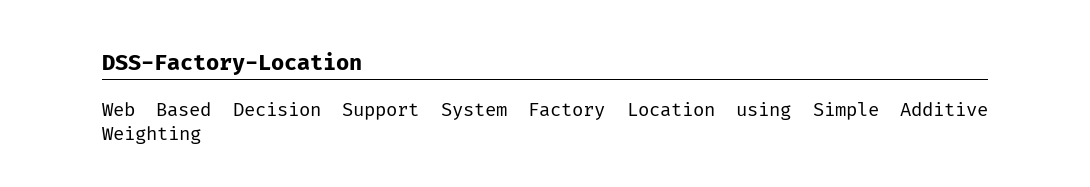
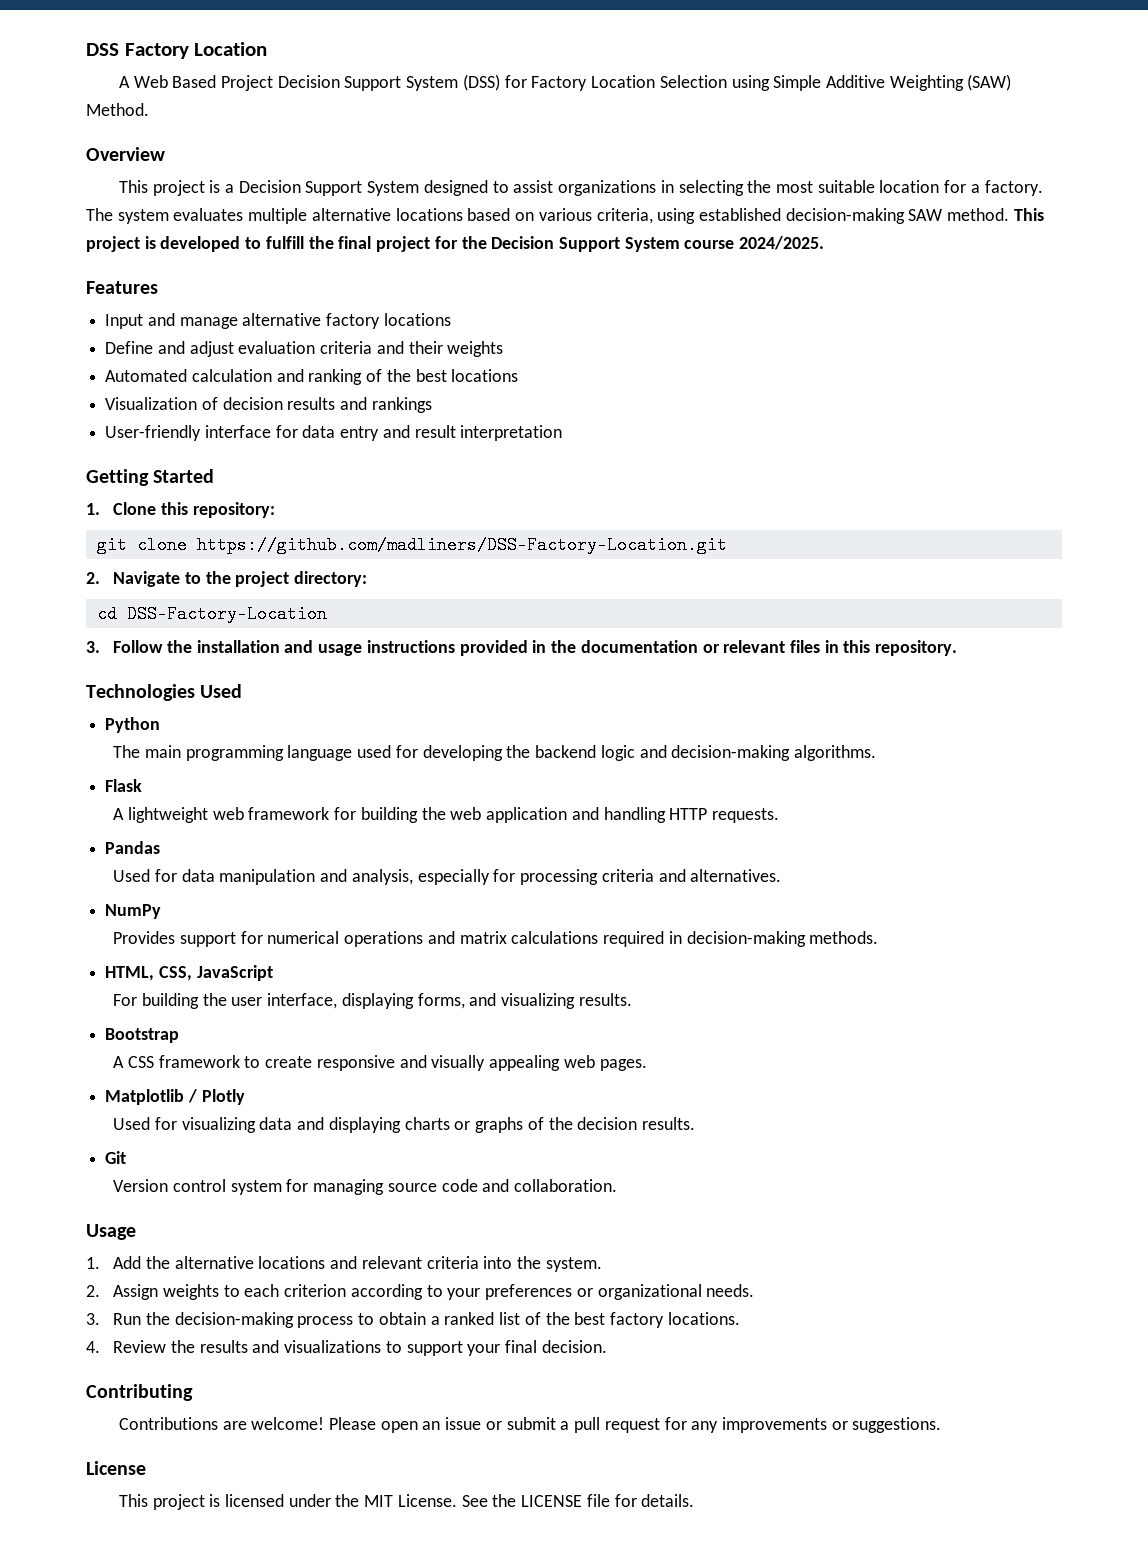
[102,52,362,75] DSS-Factory-Location // -> [86,42,268,59] [118,76,130,88] DSS Factory Location // A
[232,102,715,120] Decision Support System Factory Location -> [220,74,727,91] Project Decision Support System (DSS) for Factory Location Selection
(201, 135) none -> [967,74,1012,91] [86,103,149,116] [86,147,165,161] [118,180,1043,196] [86,208,1044,224] [86,236,825,252] [86,281,158,294] [105,313,451,329] [105,341,504,357] [105,369,519,385] [105,397,432,413] [105,425,563,441] [86,469,215,486] [86,502,275,518] [96,536,727,554] [86,571,368,587] [96,605,327,623] [86,640,958,656] [86,684,243,701] [105,717,161,733] [113,745,876,761] [105,779,143,792] [113,807,779,823] [105,841,161,854] [113,869,782,885] [105,904,162,919] [113,931,879,947] [105,965,273,981] [113,993,632,1009] [105,1028,180,1043] [113,1055,647,1071] [105,1089,245,1105] [113,1117,695,1133] [105,1151,127,1164] [113,1179,618,1195] [86,1224,136,1240] [86,1256,602,1272] [86,1284,755,1300] [86,1312,740,1328] [86,1340,607,1356] [86,1384,193,1401] [118,1417,942,1433] [86,1461,146,1475] [118,1494,695,1510] (SAW) Method. // Overview // This project is a Decision Support System designed to assist organizations in selecting the most suitable location for a factory. The system evaluates multiple alternative locations based on various criteria, using established decision-making SAW method. This project is developed to fulfill the final project for the Decision Support System course 2024/2025. // Features // Input and manage alternative factory locations // Define and adjust evaluation criteria and their weights // Automated calculation and ranking of the best locations // Visualization of decision results and rankings // User-friendly interface for data entry and result interpretation // Getting Started // 1. Clone this repository: // git clone https://github.com/madliners/DSS-Factory-Location.git // 2. Navigate to the project directory: // cd DSS-Factory-Location // 3. Follow the installation and usage instructions provided in the documentation or relevant files in this repository. // Technologies Used // Python // The main programming language used for developing the backend logic and decision-making algorithms. // Flask // A lightweight web framework for building the web application and handling HTTP requests. // Pandas // Used for data manipulation and analysis, especially for processing criteria and alternatives. // NumPy // Provides support for numerical operations and matrix calculations required in decision-making methods. // HTML, CSS, JavaScript // For building the user interface, displaying forms, and visualizing results. // Bootstrap // A CSS framework to create responsive and visually appealing web pages. // Matplotlib / Plotly // Used for visualizing data and displaying charts or graphs of the decision results. // Git // Version control system for managing source code and collaboration. // Usage // 1. Add the alternative locations and relevant criteria into the system. // 2. Assign weights to each criterion according to your preferences or organizational needs. // 3. Run the decision-making process to obtain a ranked list of the best factory locations. // 4. Review the results and visualizations to support your final decision. // Contributing // Contributions are welcome! Please open an issue or submit a pull request for any improvements or suggestions. // License // This project is licensed under the MIT License. See the LICENSE file for details.

